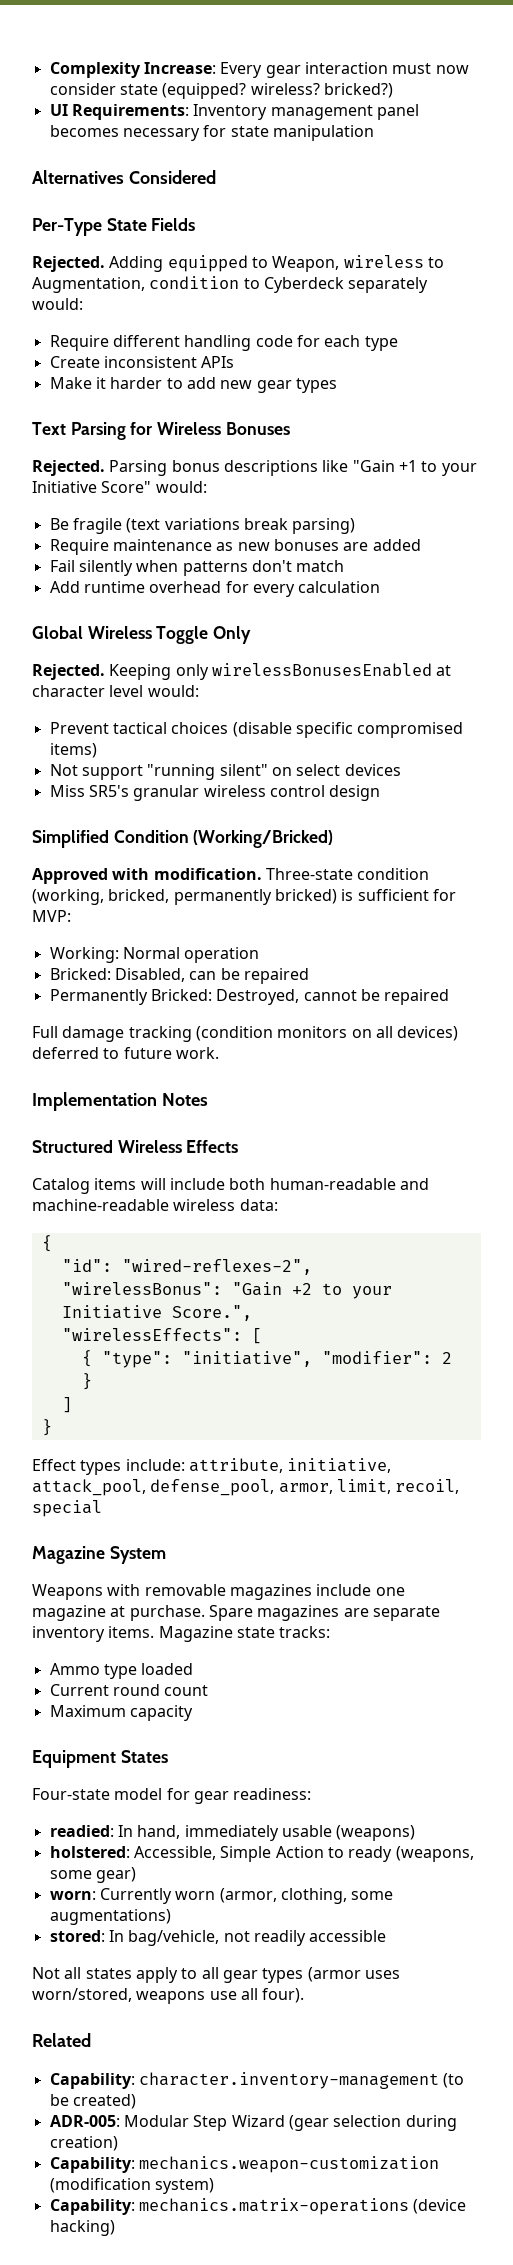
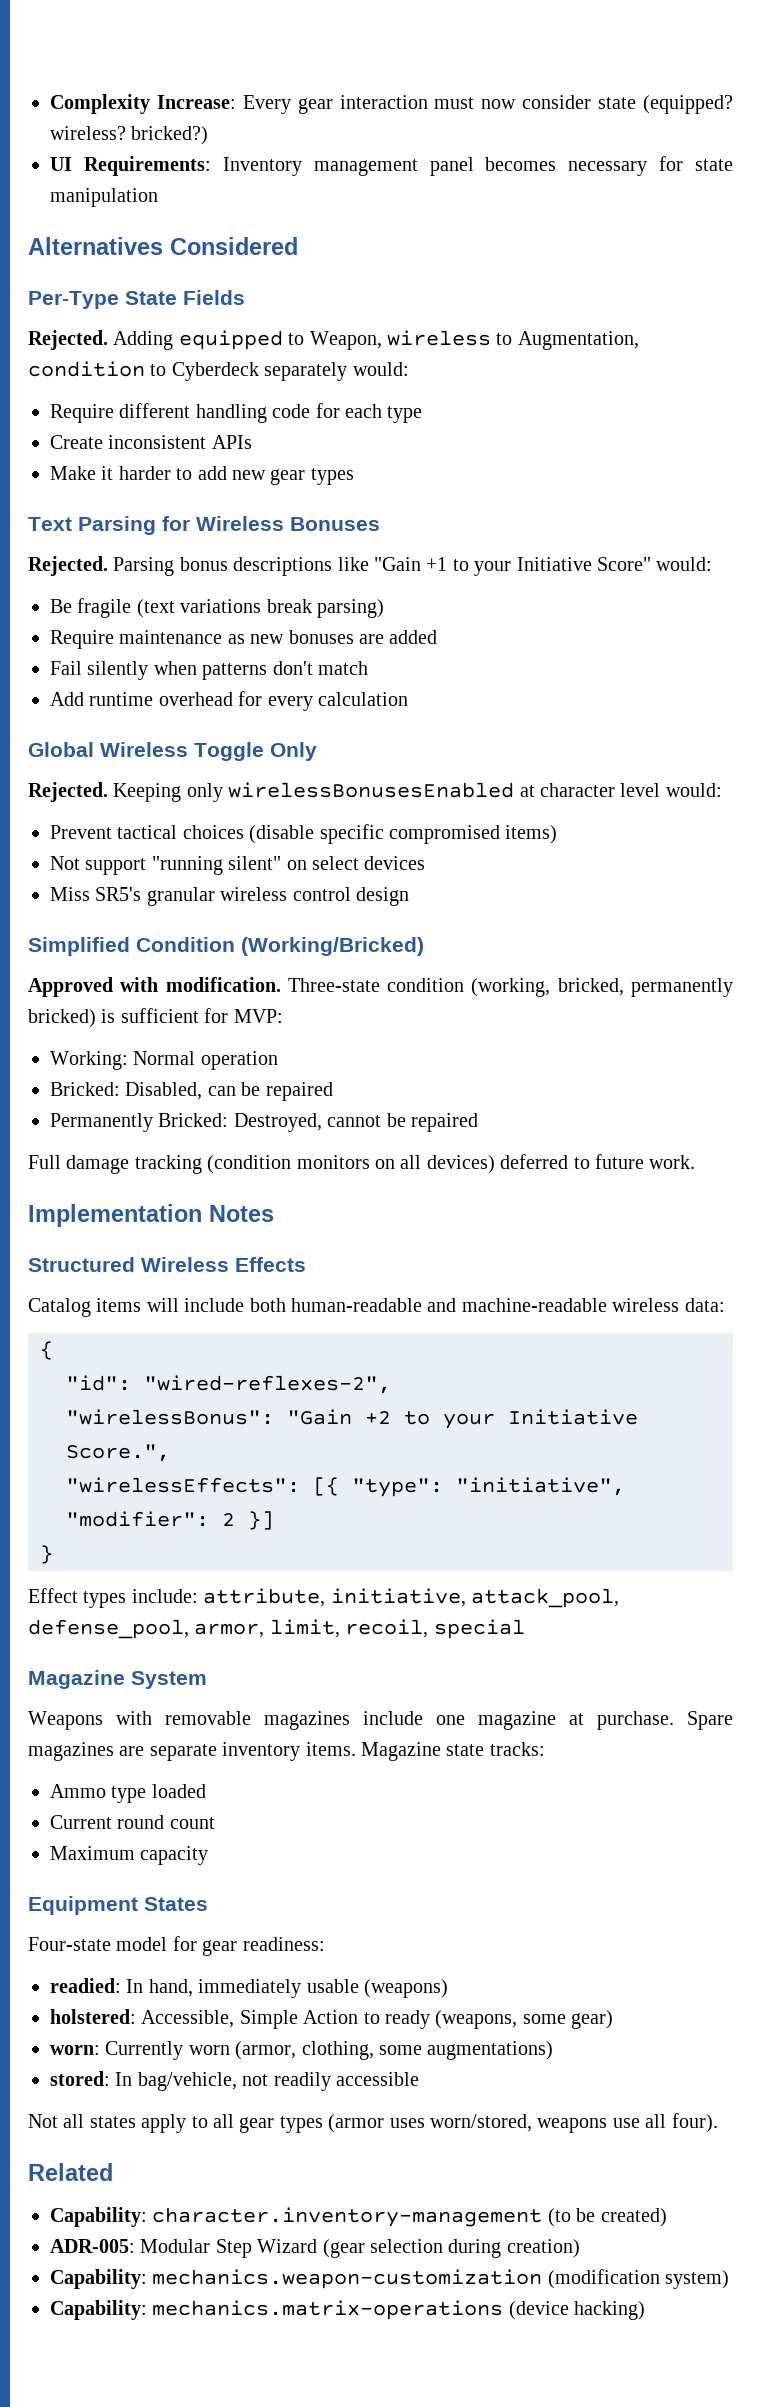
[251,1328,262,1344] [81,1350,92,1367] [ // { -> [313,1477,339,1496] [{
[81,1373,92,1390] [61,1397,72,1413] } // ] -> [248,1511,274,1530] }]

